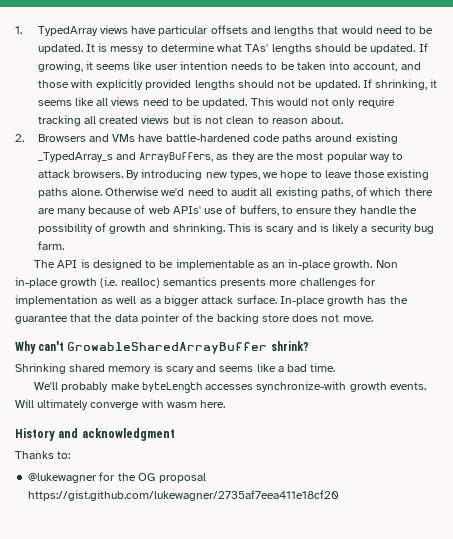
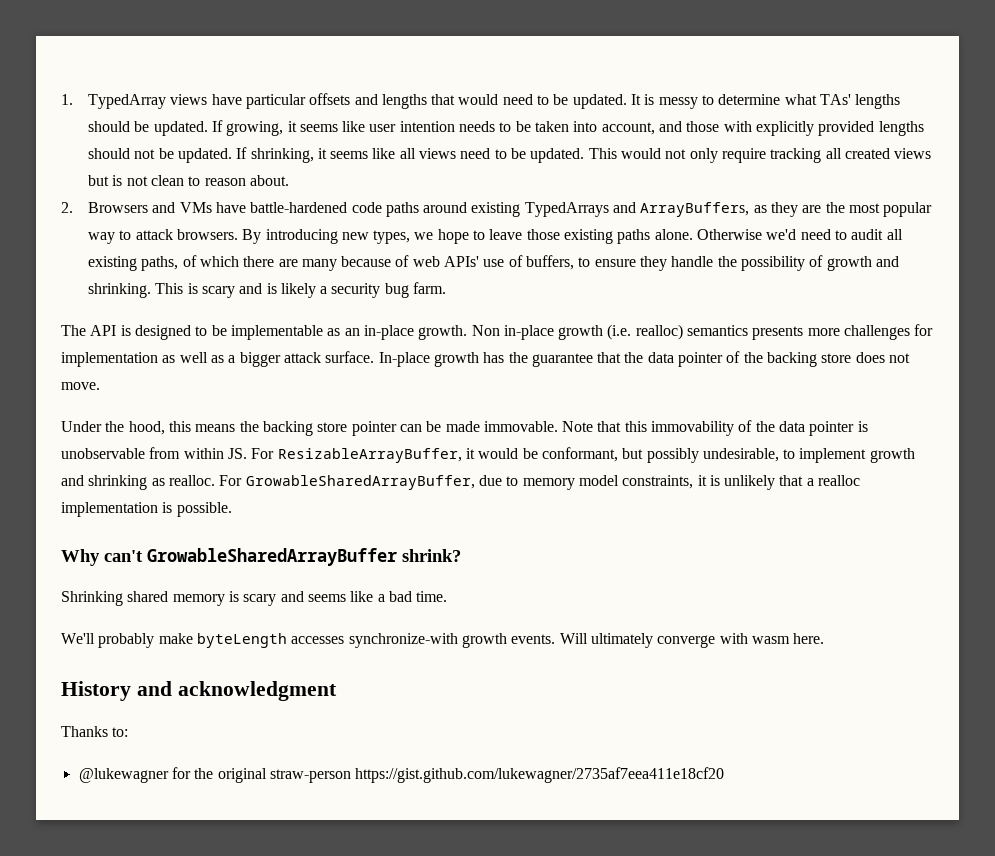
[37,152,113,162] _TypedArray_s -> [524,202,609,217] TypedArrays
(373, 319) none -> [61,420,868,436] [61,447,915,463] [61,475,861,490] [61,502,232,517] // Under the hood, this means the backing store pointer can be made immovable. Note that this immovability of the data pointer is unobservable from within JS. For ResizableArrayBuffer, it would be conformant, but possibly undesirable, to implement growth and shrinking as realloc. For GrowableSharedArrayBuffer, due to memory model constraints, it is unlikely that a realloc implementation is possible.
[137,473,207,483] OG proposal -> [217,768,351,783] original straw-person

